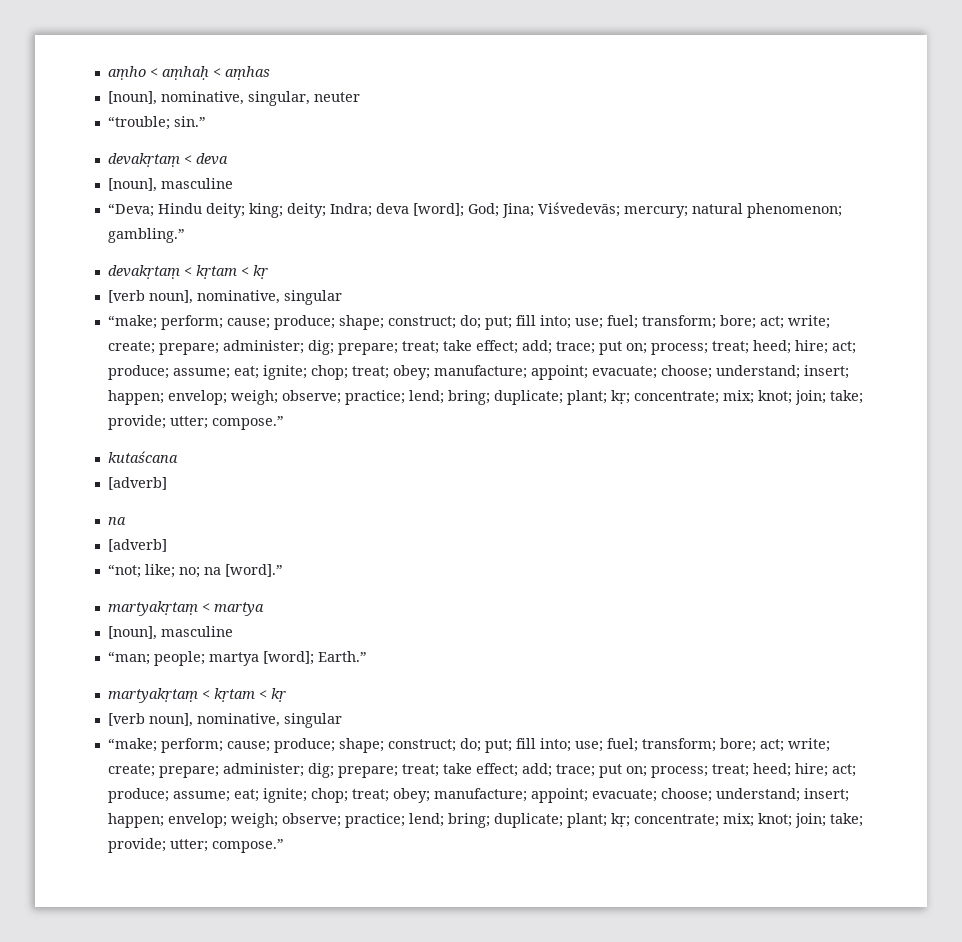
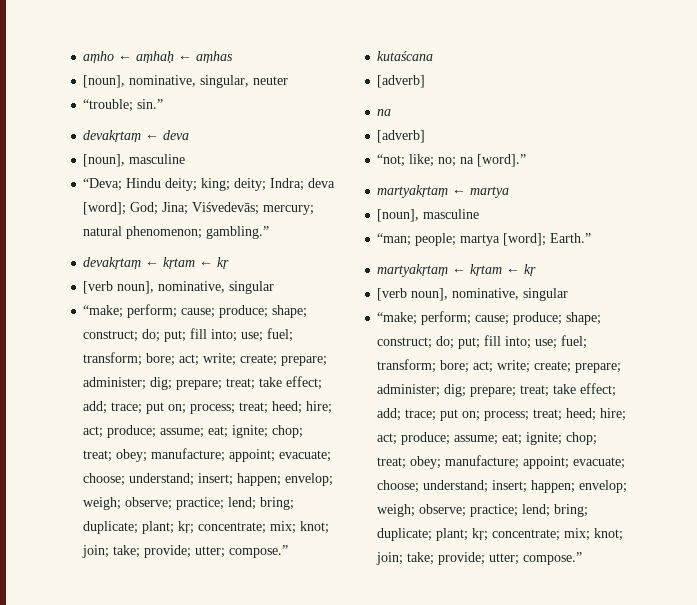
[149,66,221,80] < aṃhaḥ < -> [118,51,193,63] ← aṃhaḥ ←
[183,155,192,164] < -> [145,134,160,140] ←
[183,265,249,279] < kṛtam < -> [145,257,214,269] ← kṛtam ←
[201,603,210,612] < -> [452,189,467,195] ←
[201,688,267,702] < kṛtam < -> [452,264,521,276] ← kṛtam ←

